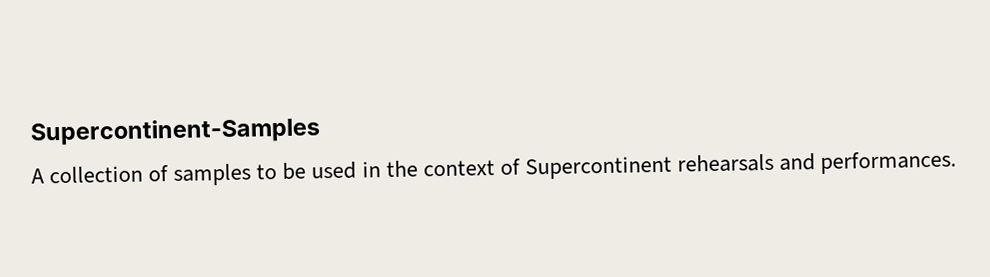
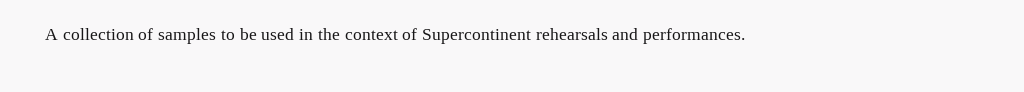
[30,117,321,146] Supercontinent-Samples // -> (45, 34) none

